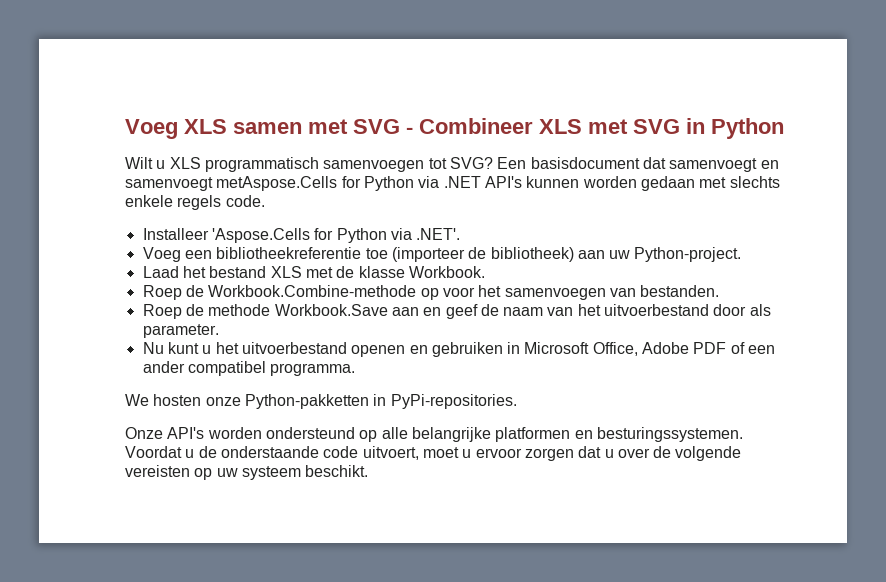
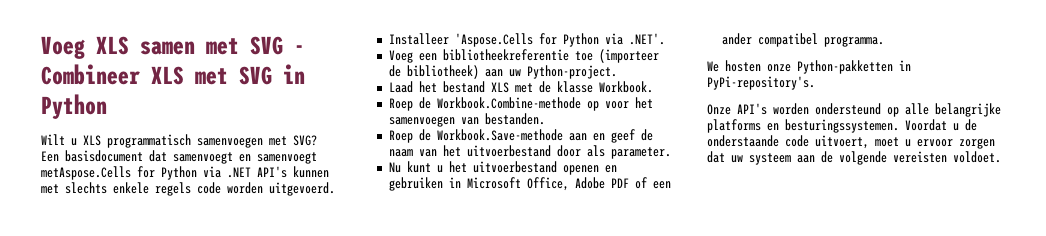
[428,158,447,169] tot -> [269,136,287,146] met
[582,176,695,191] worden gedaan -> (329, 172) none
[225,195,265,207] code. -> [197,182,335,196] code worden uitgevoerd.
[208,304,388,316] methode Workbook.Save -> [436,129,563,141] Workbook.Save-methode
[390,394,517,409] PyPi-repositories. -> [707,76,815,90] PyPi-repository's.
[495,427,571,442] platformen -> [707,119,761,133] platforms
[604,446,742,461] [125,465,369,480] u over de volgende vereisten op uw systeem beschikt. -> [731,151,1001,165] uw systeem aan de volgende vereisten voldoet.

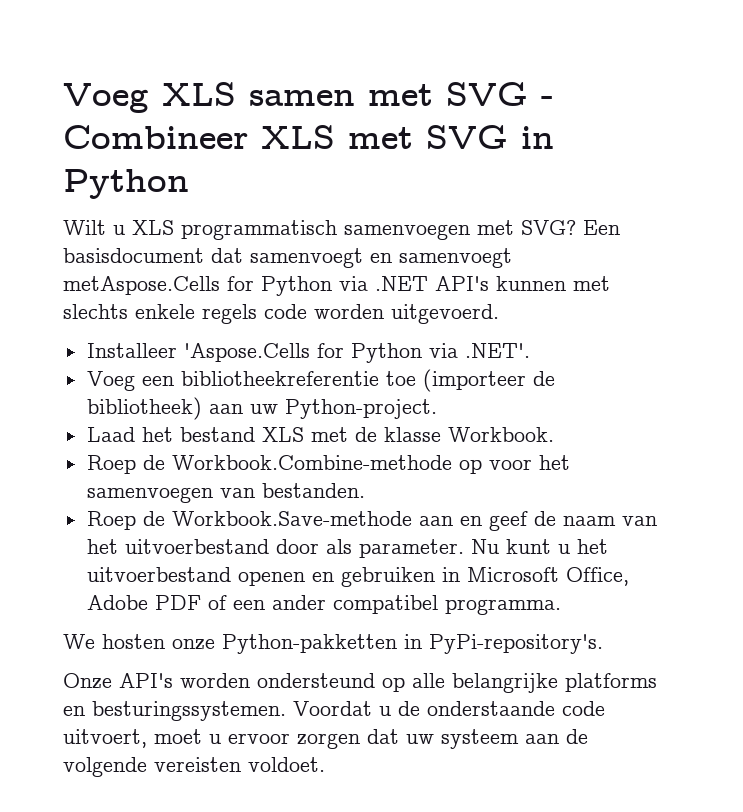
(671, 153) // -> (464, 548) none

